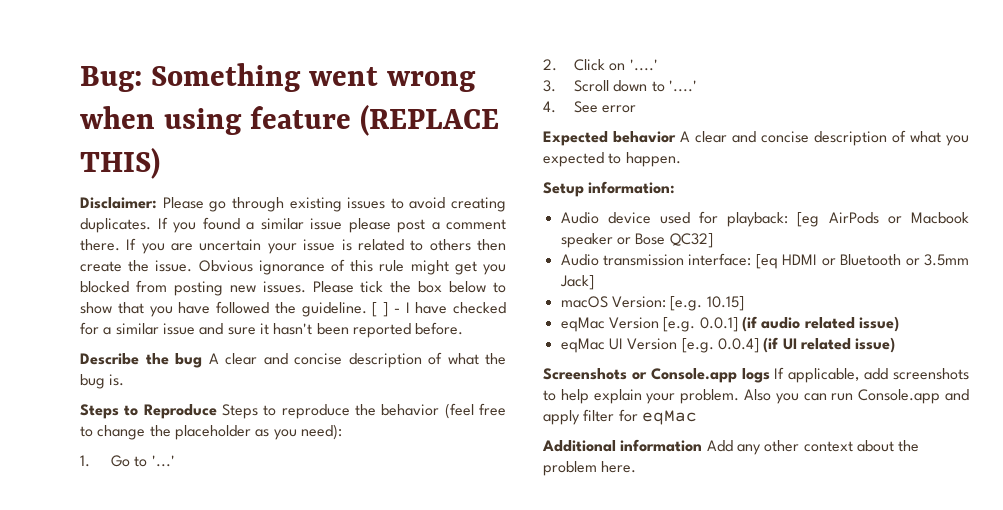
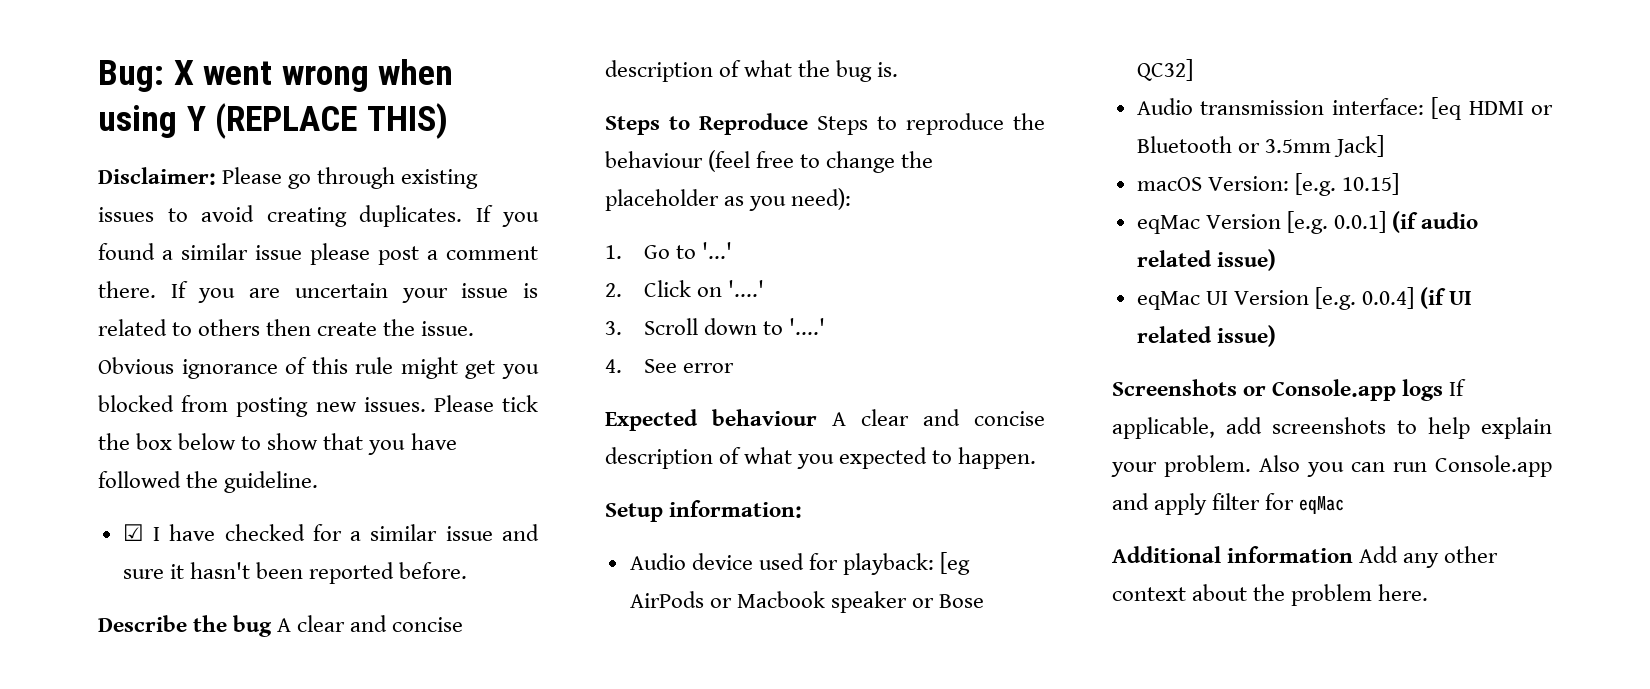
[151,63,302,92] Something -> [173,60,194,85] X
[250,106,352,129] feature -> [186,106,206,131] Y
[372,302,400,317] [ ] - -> [122,524,144,541] // ☑
[381,404,440,416] behavior -> [605,151,703,168] behaviour
[613,131,676,143] behavior -> [712,409,817,426] behaviour

